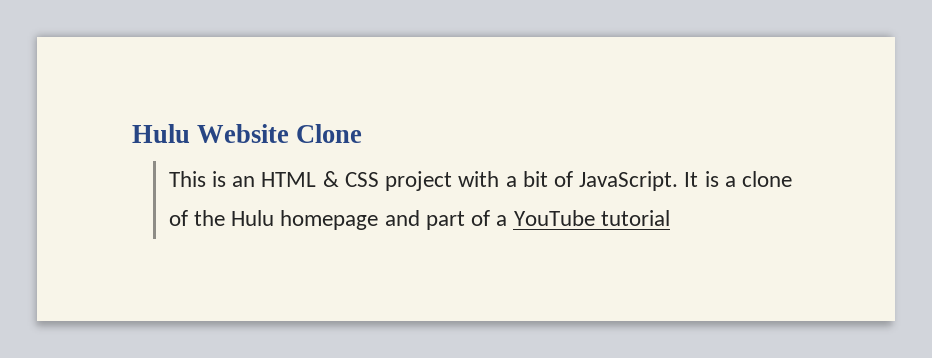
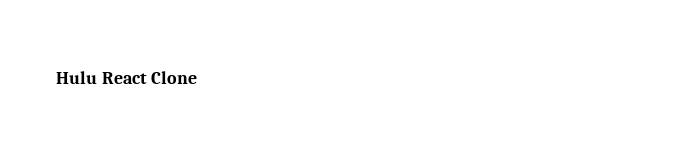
[132,124,290,143] Hulu Website -> [56,71,147,84] Hulu React
[168,171,792,191] [168,210,670,230] // This is an HTML & CSS project with a bit of JavaScript. It is a clone of the Hulu homepage and part of a YouTube tutorial -> (198, 77) none

